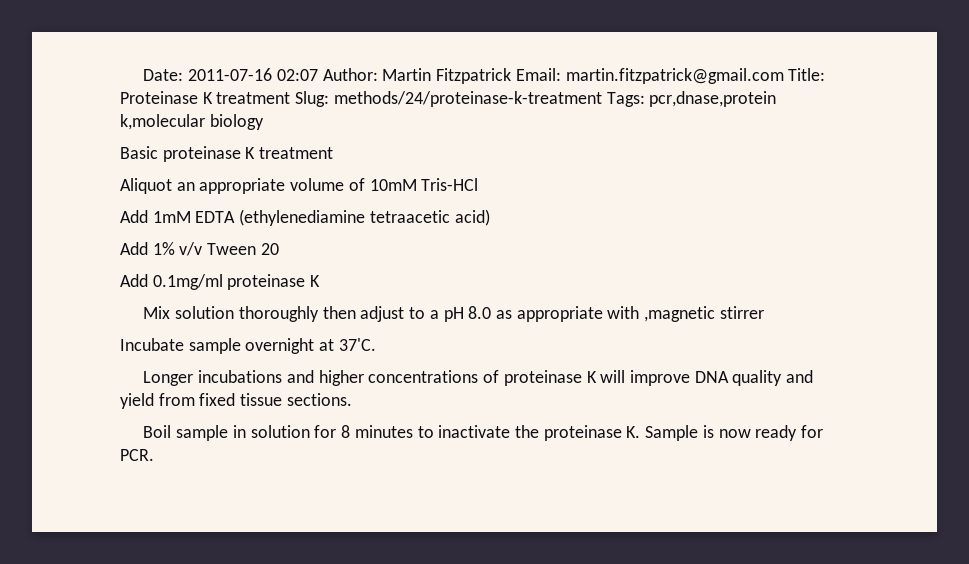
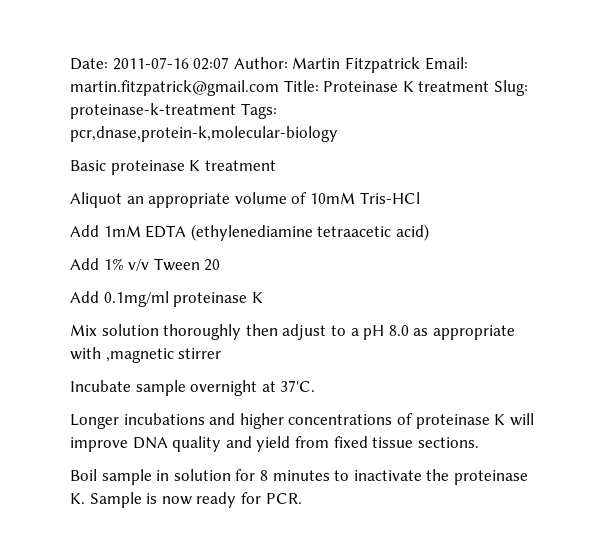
[333,91,777,107] [120,114,264,130] methods/24/proteinase-k-treatment Tags: pcr,dnase,protein k,molecular biology -> [70,103,277,119] [70,126,338,142] proteinase-k-treatment Tags: pcr,dnase,protein-k,molecular-biology

